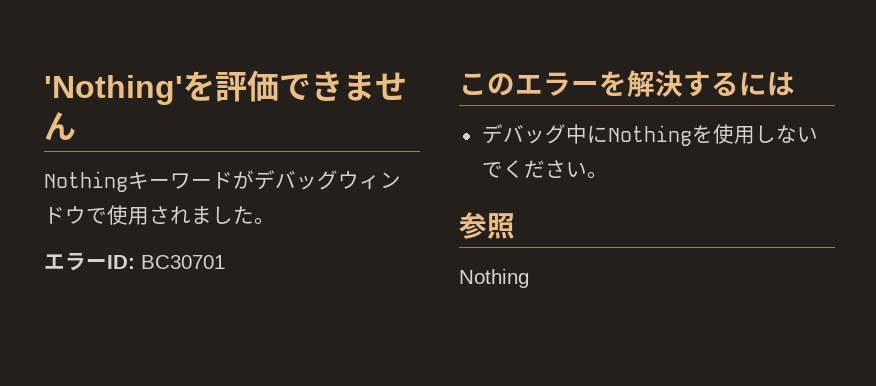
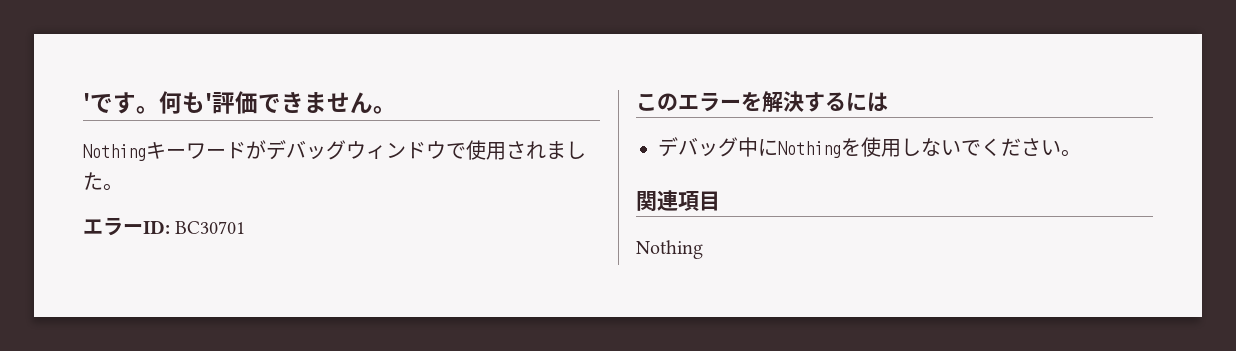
[44,71,215,105] 'Nothing'を -> [83,91,212,114] 'です。何も'
(76, 126) none -> [373,106,396,114] 。
[459,212,515,239] 参照 -> [636,190,720,211] 関連項目

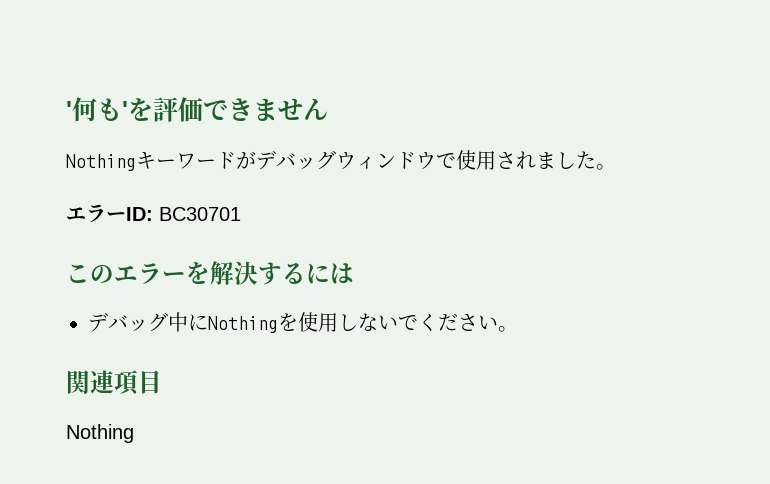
[83,92,159,114] 'です。 -> [66,101,72,119] '
(212, 102) none -> [128,98,153,121] を
[373,106,396,114] 。 -> (328, 109) none

